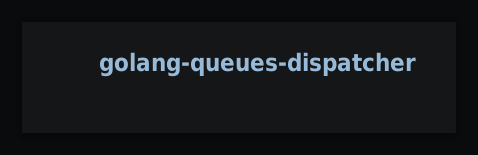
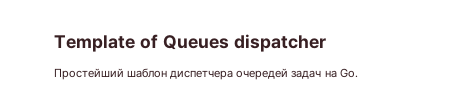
[99,52,416,77] golang-queues-dispatcher -> [54,34,326,52] [54,68,358,80] Template of Queues dispatcher // Простейший шаблон диспетчера очередей задач на Go.

